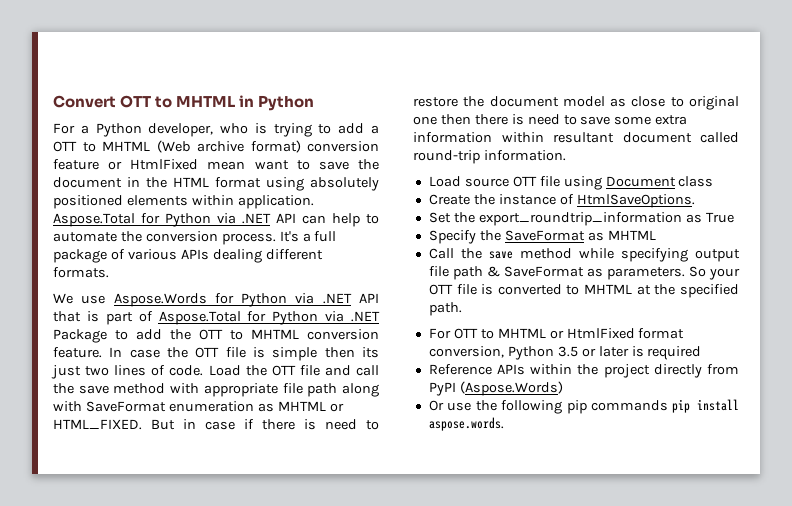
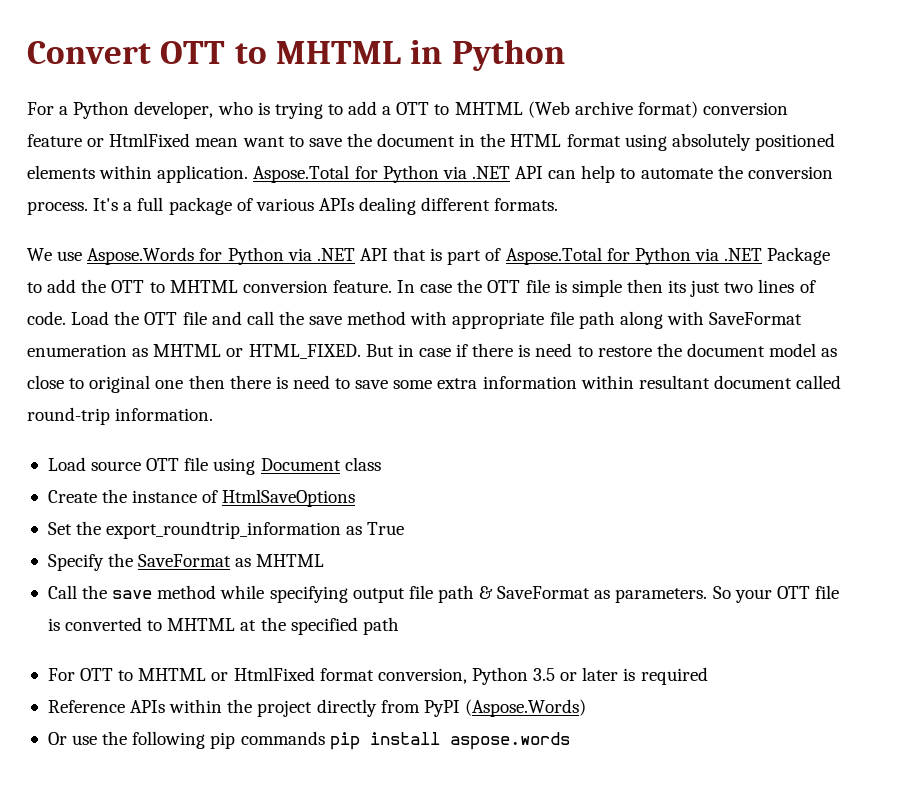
[576,194,695,208] HtmlSaveOptions. -> [222,489,356,507] HtmlSaveOptions
[428,302,462,316] path. -> [362,617,399,635] path
[428,417,504,431] aspose.words. -> [449,732,570,750] aspose.words

